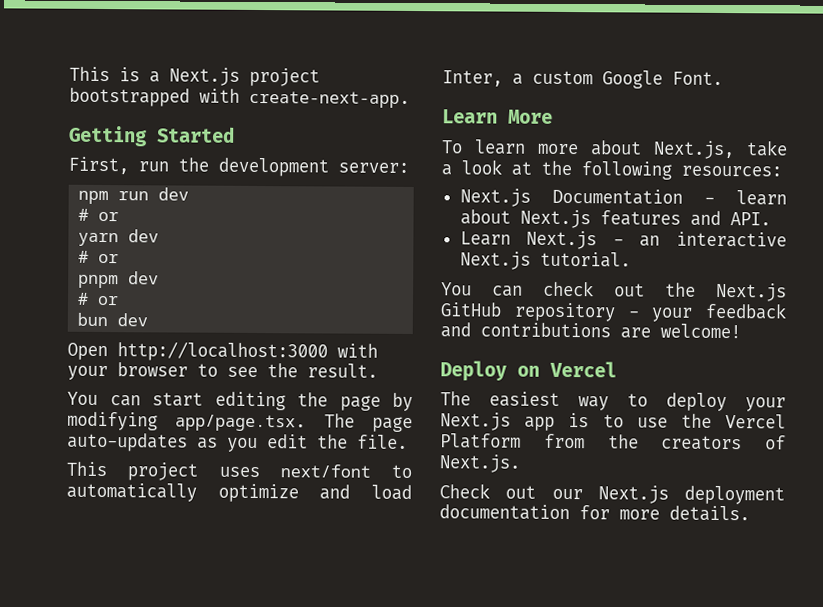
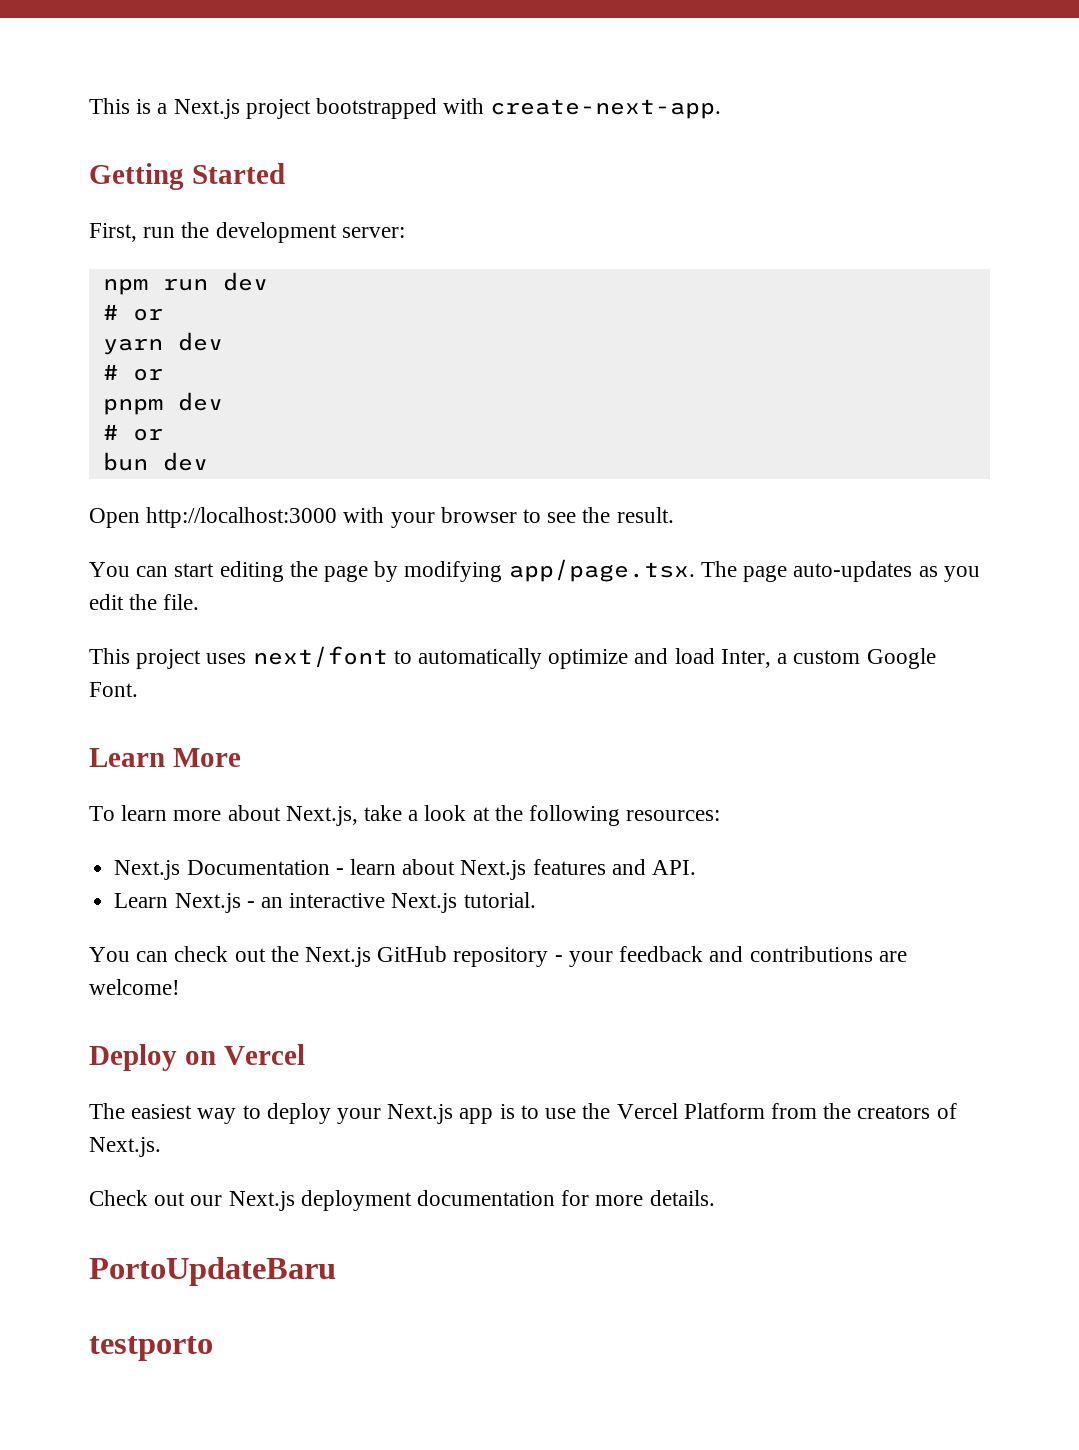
(750, 513) none -> [89,1257,336,1286] [89,1336,213,1361] // PortoUpdateBaru // testporto

